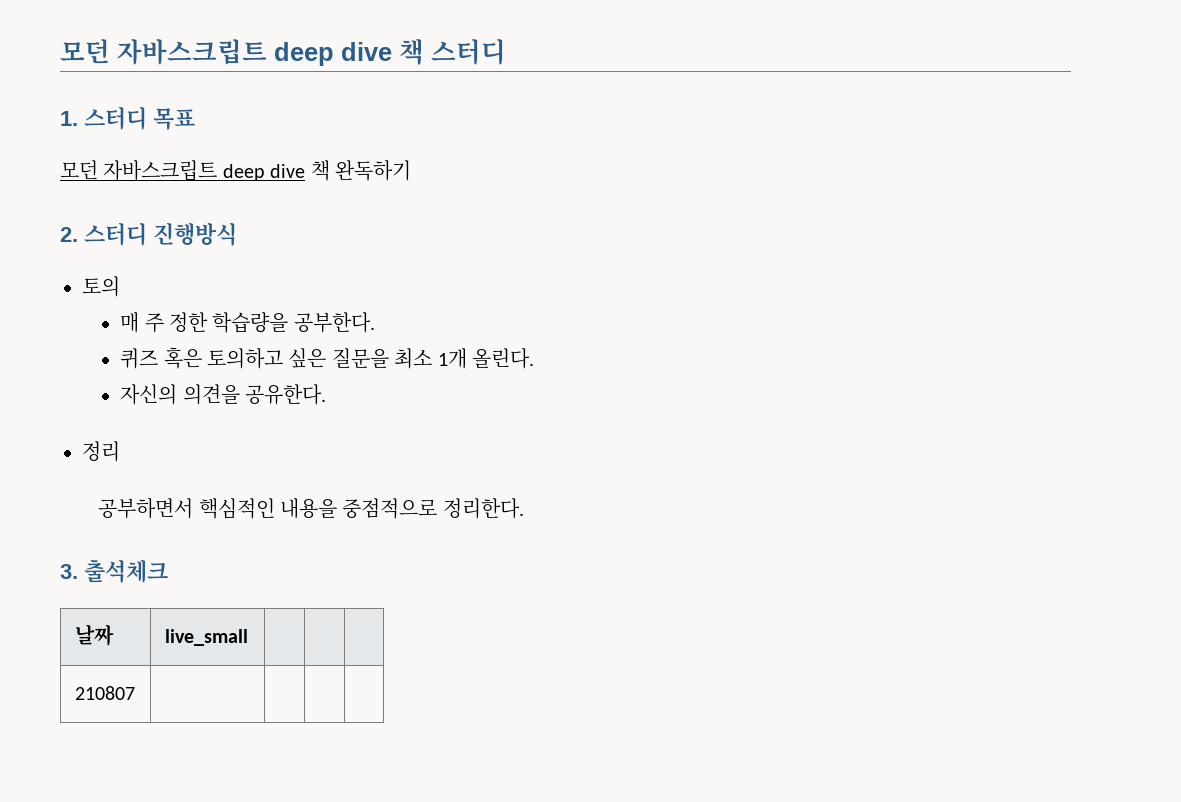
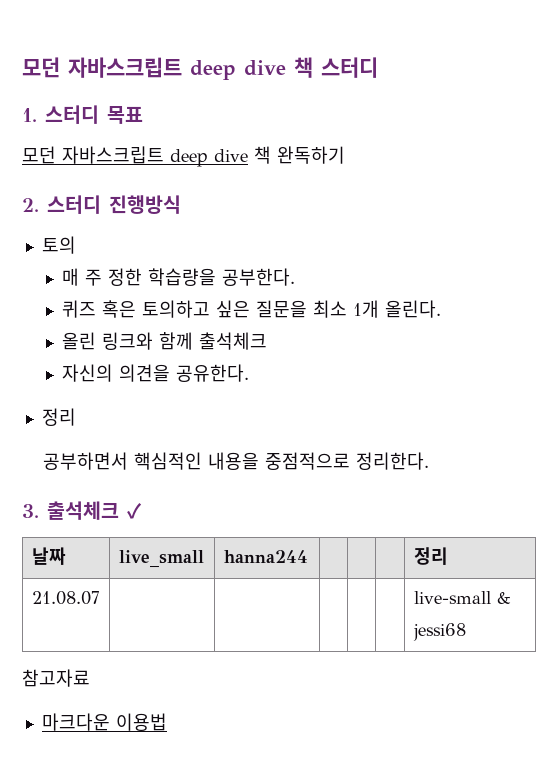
(535, 358) none -> [62,332,268,350] // 올린 링크와 함께 출석체크
(168, 571) none -> [127,503,142,519] ✓
[74,686,135,700] | | // 210807 | | | | -> [223,550,308,563] [413,547,448,565] [31,591,99,605] [413,591,511,604] [412,623,466,641] [22,669,90,687] [41,713,167,731] hanna244 | | | | 정리 // 21.08.07 | | | | | | live-small & jessi68 // 참고자료 // 마크다운 이용법

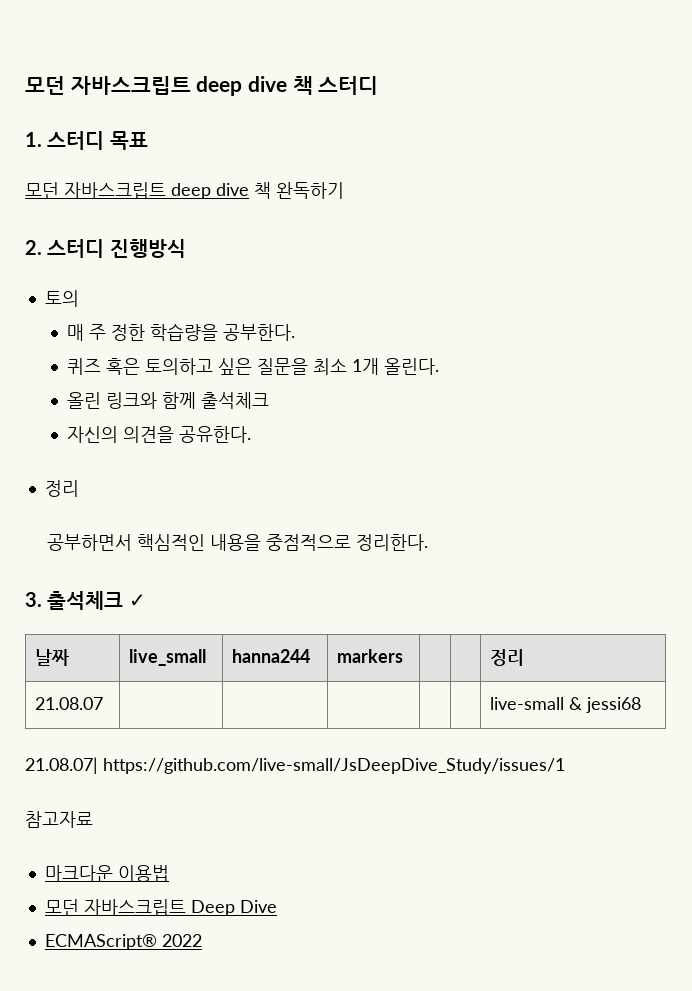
(308, 556) none -> [336,649,403,663] markers
(466, 632) none -> [25,757,565,774] // 21.08.07| https://github.com/live-small/JsDeepDive_Study/issues/1
(167, 722) none -> [44,899,277,916] [44,934,202,950] // 모던 자바스크립트 Deep Dive // ECMAScript® 2022

